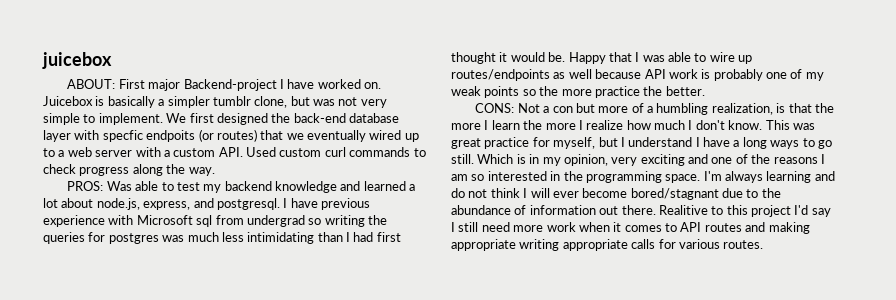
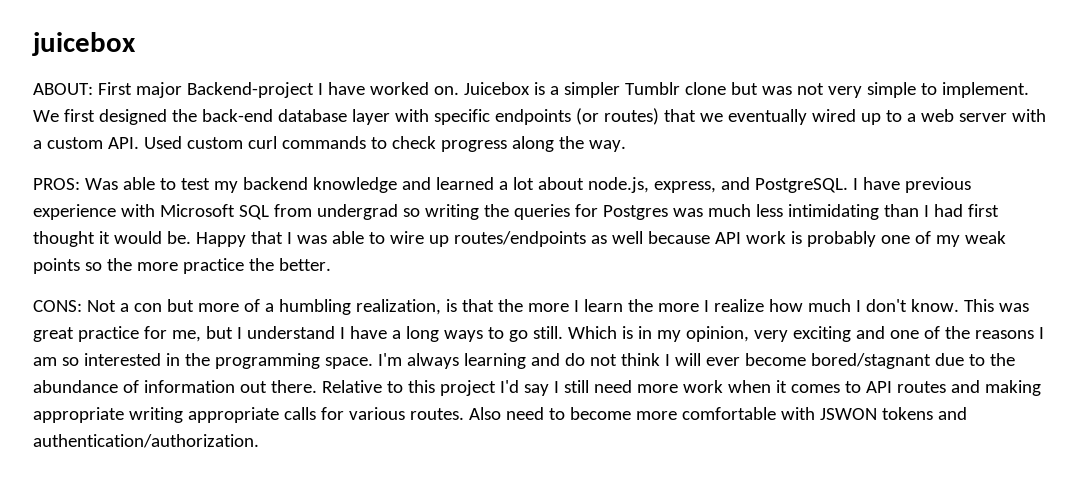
[107,96,155,108] basically -> (545, 88) none
[212,96,288,108] tumblr clone, -> [624,82,726,95] Tumblr clone
[102,130,196,142] specfic endpoits -> [433,109,571,125] specific endpoints
[216,198,280,210] postgresql. -> [754,178,848,193] PostgreSQL.
[196,215,213,227] sql -> [238,205,269,220] SQL
[108,233,159,244] postgres -> [602,205,668,220] Postgres
[553,137,596,149] myself, -> [171,330,201,342] me,
[658,205,708,215] Realitive -> [321,380,382,393] Relative
(764, 244) none -> [468,407,967,420] [33,434,259,448] Also need to become more comfortable with JSWON tokens and authentication/authorization.

